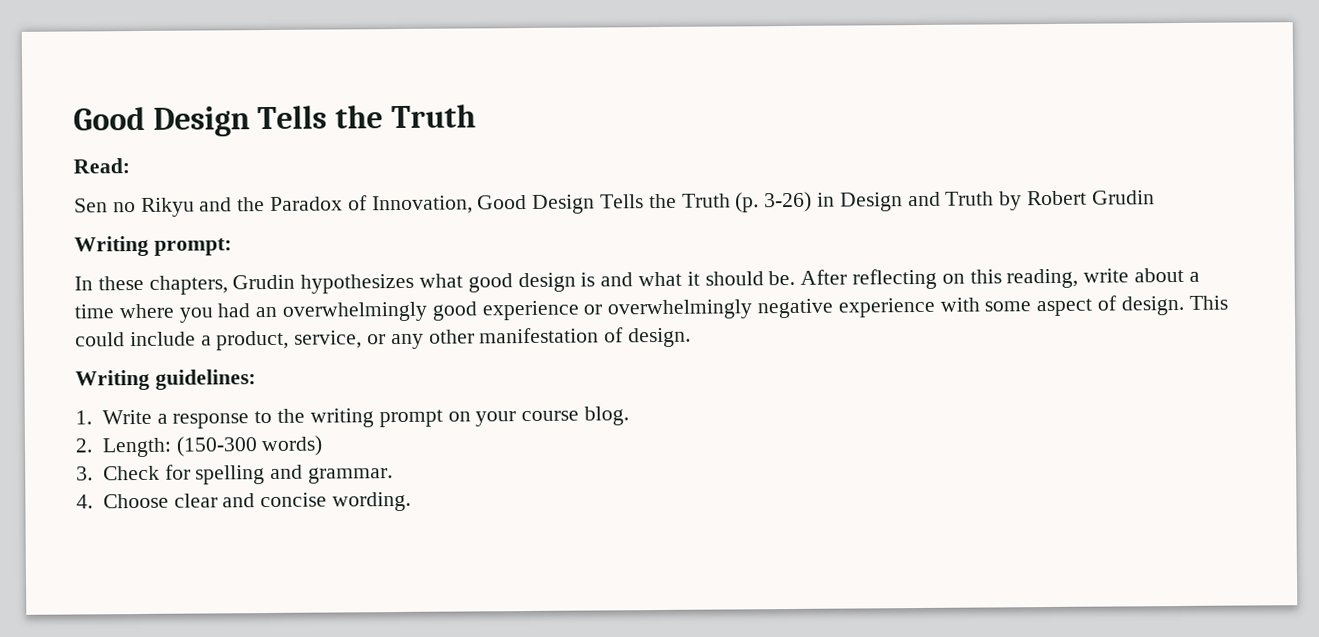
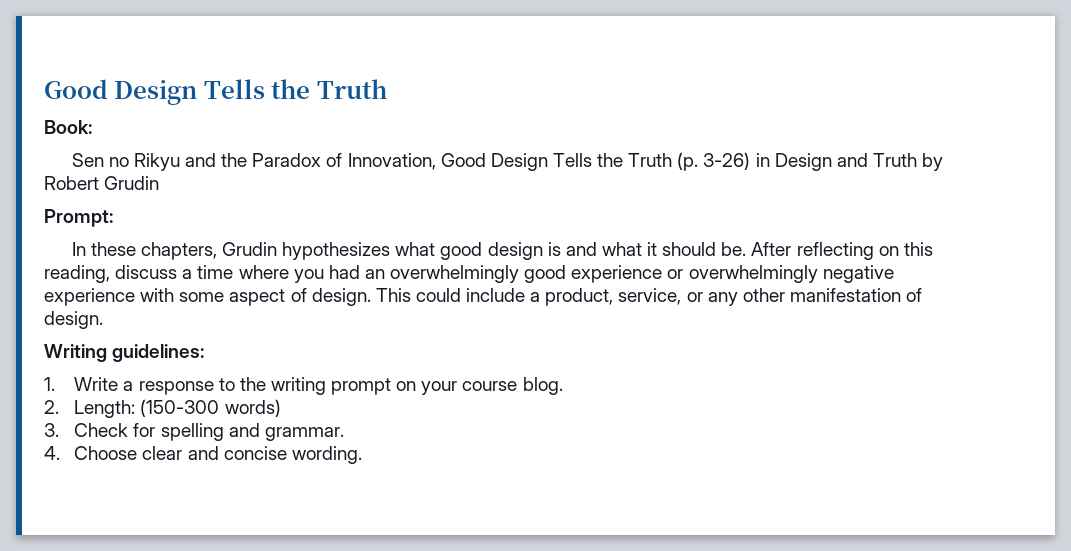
[73,158,130,174] Read: -> [44,120,92,134] Book:
[74,235,232,257] Writing prompt: -> [44,209,113,227] Prompt:
[1083,267,1185,283] write about -> [115,265,178,279] discuss

